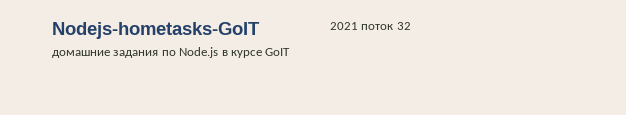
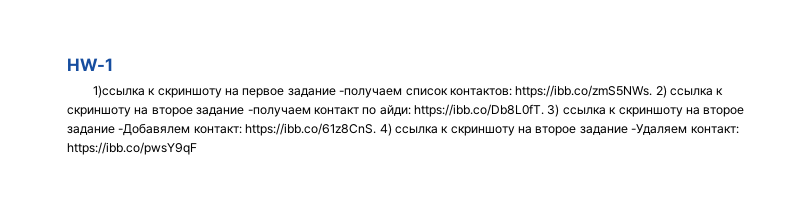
[52,22,260,39] [52,47,291,58] [330,22,411,30] Nodejs-hometasks-GoIT // домашние задания по Node.js в курсе GoIT 2021 поток 32 -> [67,58,113,71] [92,85,724,98] [67,104,745,117] [67,123,739,136] [67,142,197,155] HW-1 // 1)ссылка к скриншоту на первое задание -получаем список контактов: https://ibb.co/zmS5NWs. 2) ссылка к скриншоту на второе задание -получаем контакт по айди: https://ibb.co/Db8L0fT. 3) ссылка к скриншоту на второе задание -Добавялем контакт: https://ibb.co/61z8CnS. 4) ссылка к скриншоту на второе задание -Удаляем контакт: https://ibb.co/pwsY9qF

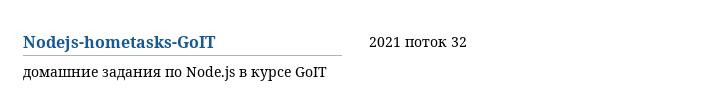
[67,58,113,71] [92,85,724,98] [67,104,745,117] [67,123,739,136] [67,142,197,155] HW-1 // 1)ссылка к скриншоту на первое задание -получаем список контактов: https://ibb.co/zmS5NWs. 2) ссылка к скриншоту на второе задание -получаем контакт по айди: https://ibb.co/Db8L0fT. 3) ссылка к скриншоту на второе задание -Добавялем контакт: https://ibb.co/61z8CnS. 4) ссылка к скриншоту на второе задание -Удаляем контакт: https://ibb.co/pwsY9qF -> [23,36,216,52] [23,66,327,81] [369,37,467,47] Nodejs-hometasks-GoIT // домашние задания по Node.js в курсе GoIT 2021 поток 32

